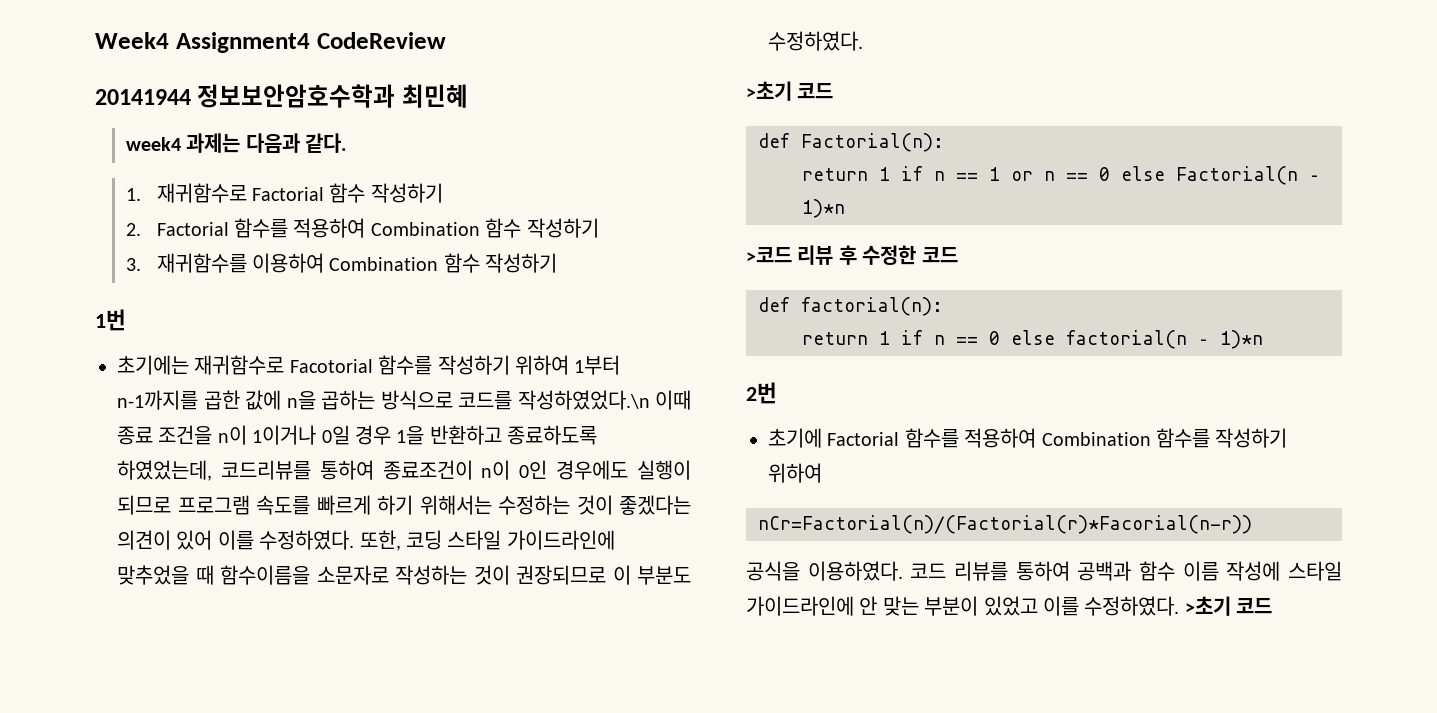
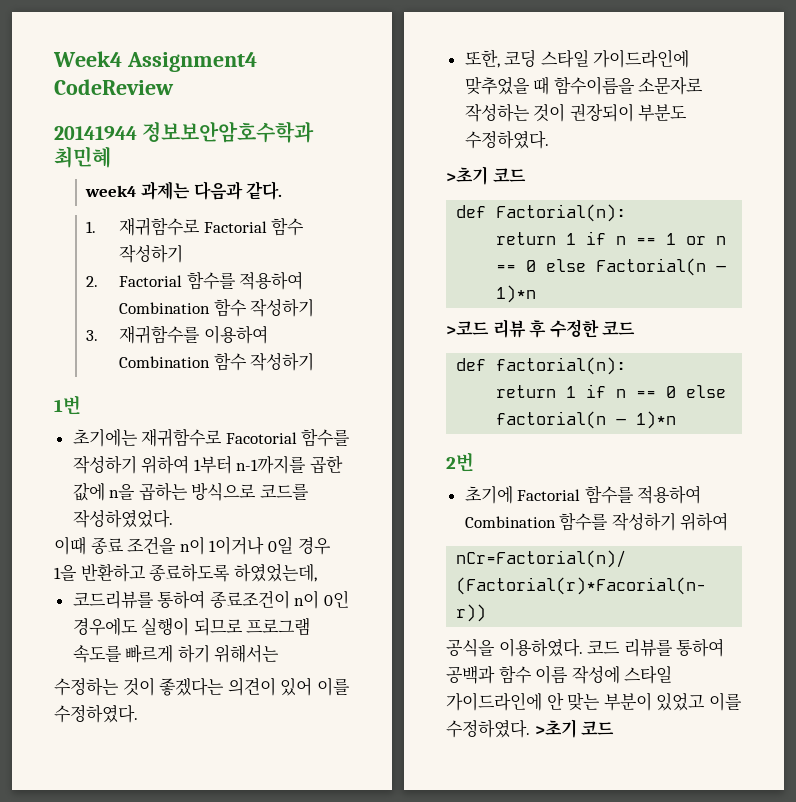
[517,390,650,410] 작성하였었다.\n -> [72,510,173,528] 작성하였었다. //
(212, 470) none -> (317, 573) //
(492, 505) none -> (280, 653) //
(355, 540) none -> (138, 714) //
[516,565,631,585] 권장되므로 이 -> [569,103,634,122] 권장되이

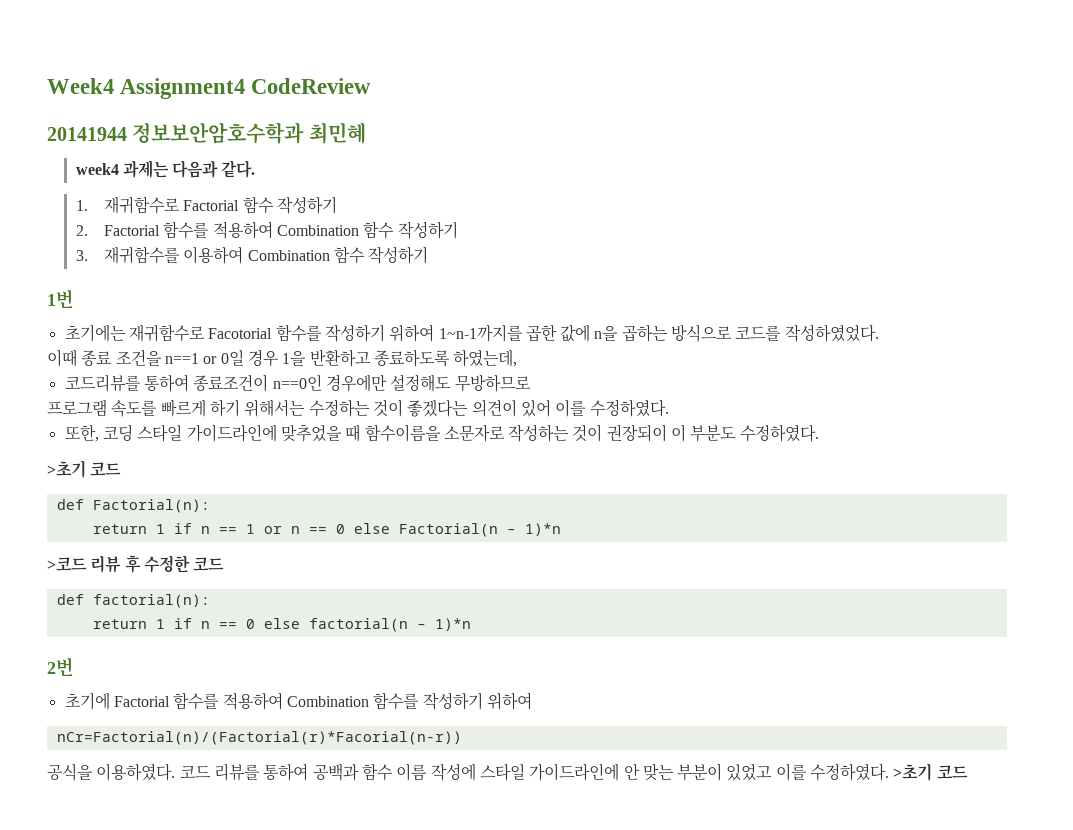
[193,456,307,474] 1부터 n-1까지를 -> [438,324,523,342] 1~n-1까지를
[179,536,265,555] n이 1이거나 -> [164,353,218,364] n==1 or
[233,564,317,582] 하였었는데, -> [453,349,518,367] 하였는데,
[294,590,350,609] [72,617,243,636] n이 0인 경우에도 실행이 되므로 -> [272,374,531,392] n==0인 경우에만 설정해도 무방하므로 //
(280, 653) // -> (306, 408) none
(634, 112) none -> [671,424,687,442] 이

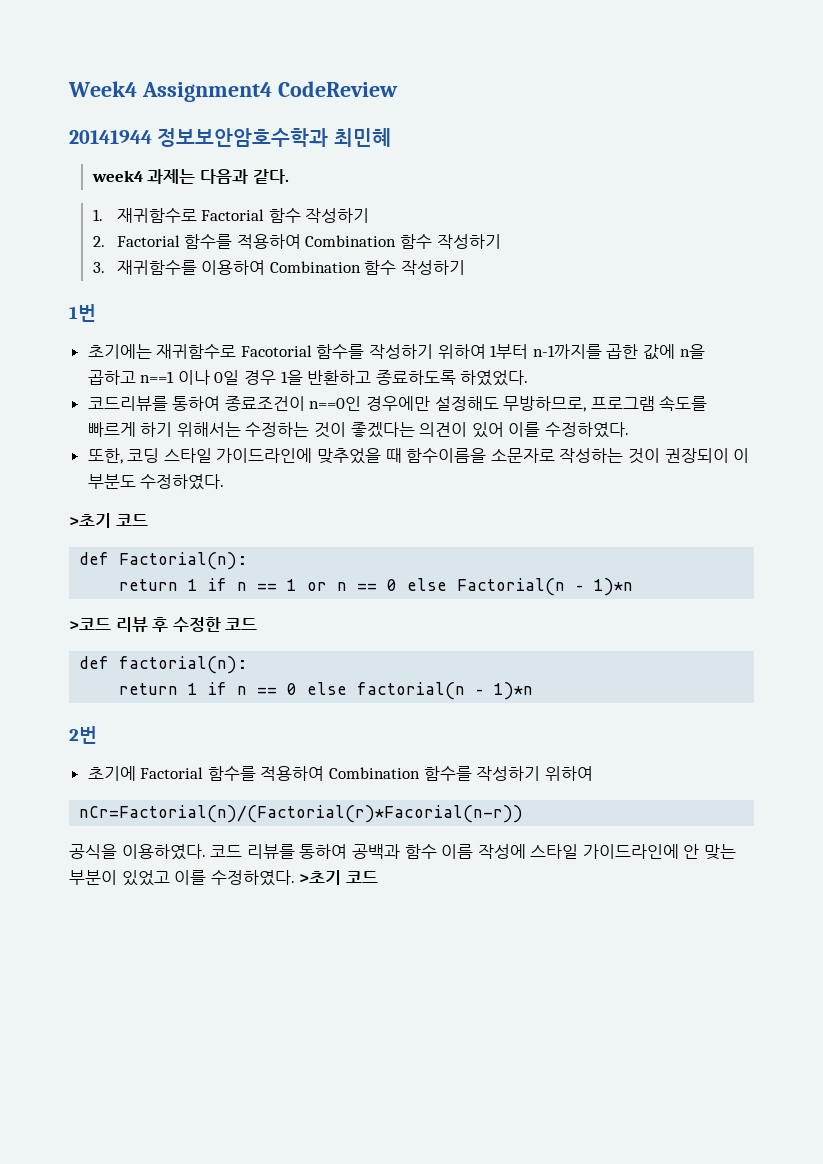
[438,324,523,342] 1~n-1까지를 -> [490,344,602,359] 1부터 n-1까지를
[621,324,879,342] [47,349,218,367] 곱하는 방식으로 코드를 작성하였었다. // 이때 종료 조건을 n==1 or -> [87,370,210,385] 곱하고 n==1 이나
[453,349,518,367] 하였는데, -> [460,370,529,386] 하였었다.
[454,374,531,392] 무방하므로 // -> [503,396,587,412] 무방하므로,

